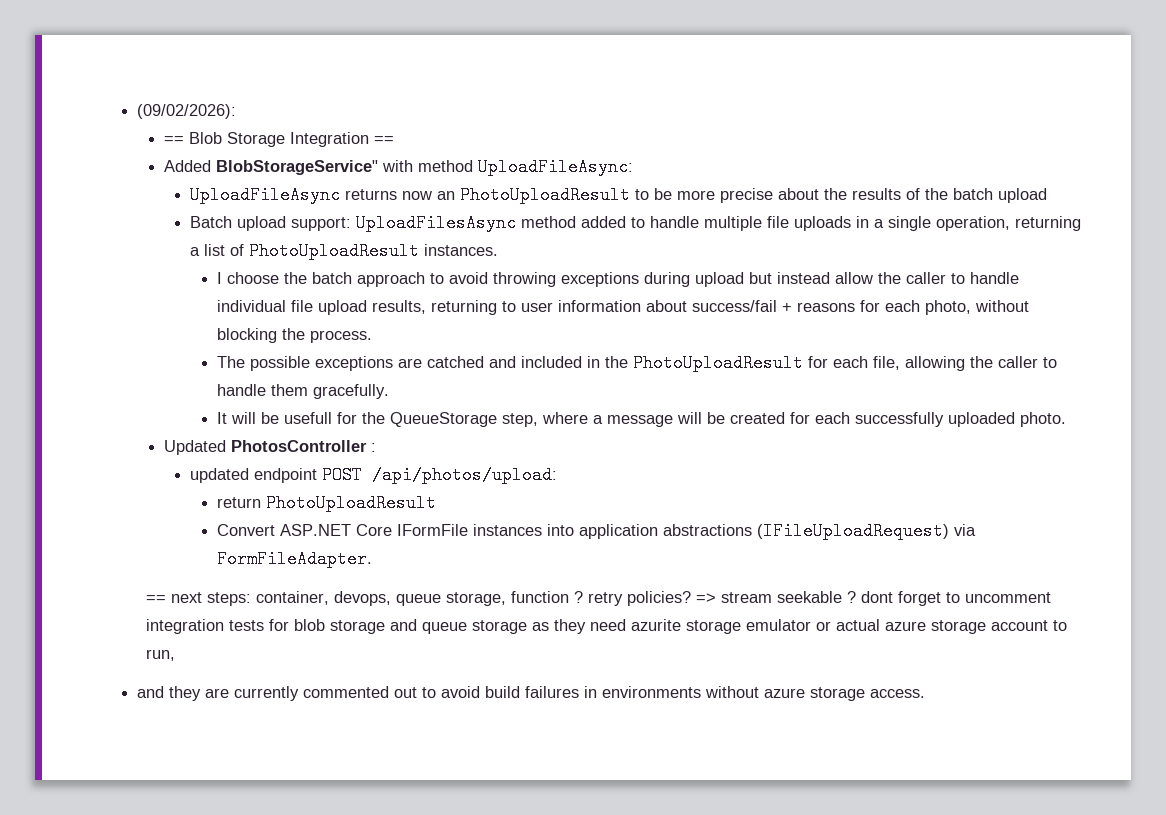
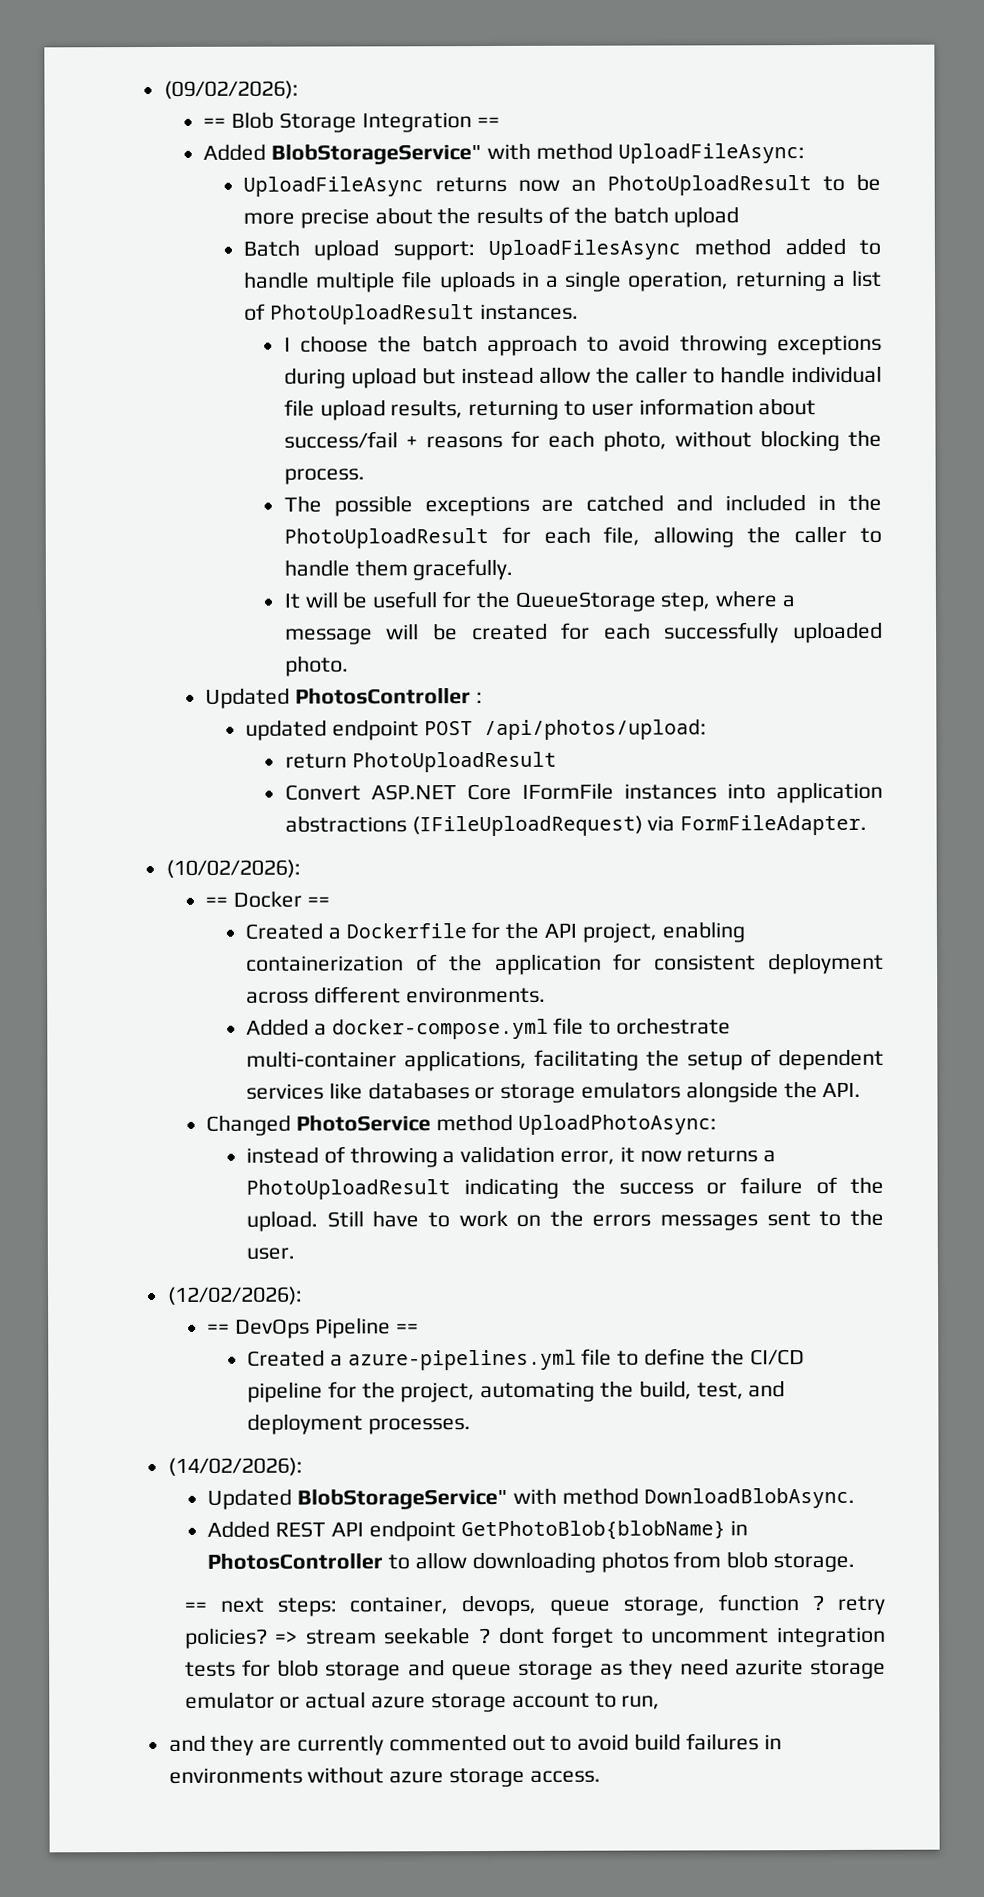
(372, 559) none -> [165,859,301,878] [205,890,330,908] [245,921,745,943] [246,952,884,975] [246,986,546,1004] [246,1017,732,1040] [246,1048,884,1072] [246,1081,862,1103] [206,1113,717,1136] [246,1145,777,1168] [246,1176,885,1200] [246,1208,884,1232] [246,1247,296,1260] [167,1286,303,1305] [207,1317,419,1339] [247,1348,805,1371] [247,1380,786,1403] [247,1413,471,1435] [167,1457,303,1476] [207,1487,855,1510] [207,1520,749,1542] [207,1551,855,1574] // (10/02/2026): // == Docker == // Created a Dockerfile for the API project, enabling containerization of the application for consistent deployment across different environments. // Added a docker-compose.yml file to orchestrate multi-container applications, facilitating the setup of dependent services like databases or storage emulators alongside the API. // Changed PhotoService method UploadPhotoAsync: // instead of throwing a validation error, it now returns a PhotoUploadResult indicating the success or failure of the upload. Still have to work on the errors messages sent to the user. // (12/02/2026): // == DevOps Pipeline == // Created a azure-pipelines.yml file to define the CI/CD pipeline for the project, automating the build, test, and deployment processes. // (14/02/2026): // Updated BlobStorageService" with method DownloadBlobAsync. // Added REST API endpoint GetPhotoBlob{blobName} in PhotosController to allow downloading photos from blob storage.

